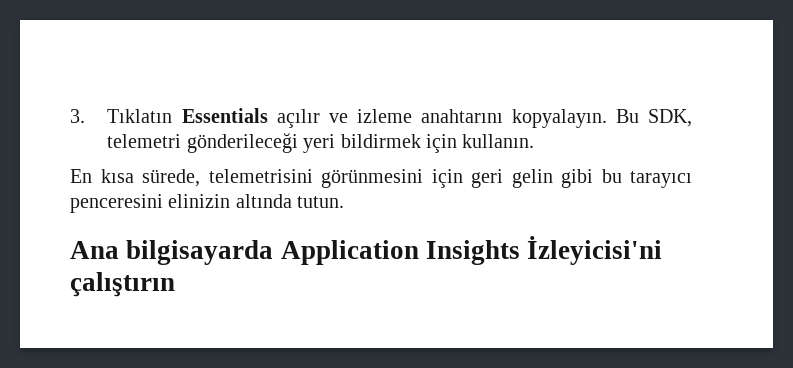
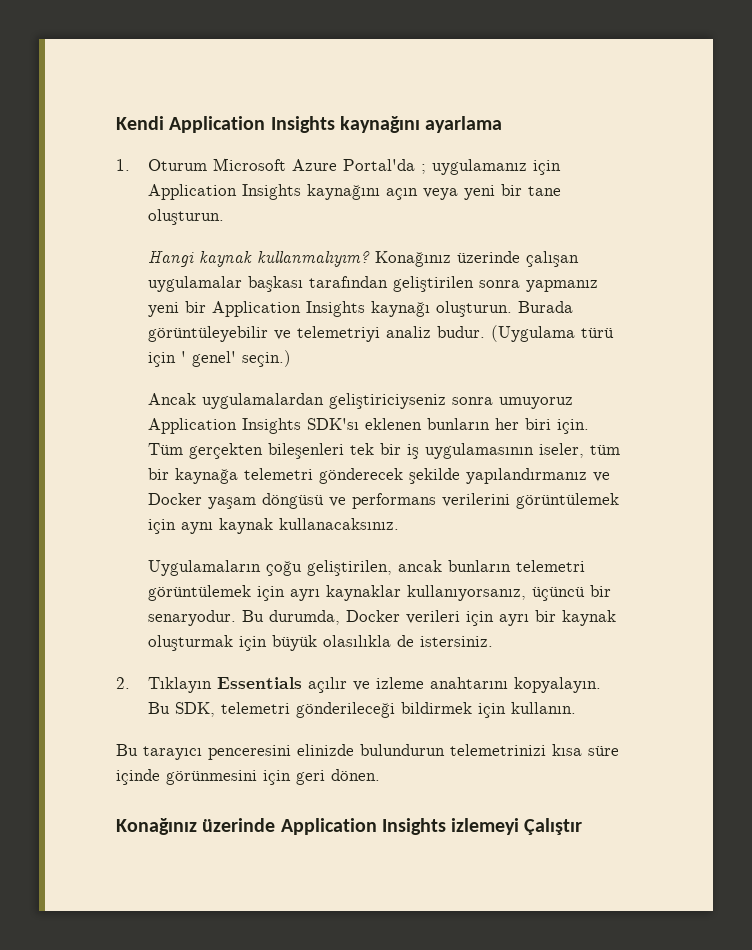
[70,109,173,123] 3. Tıklatın -> [116,116,503,133] [116,158,561,175] [147,184,561,200] [147,209,224,225] [147,251,579,267] [147,276,598,292] [147,301,573,317] [147,325,614,342] [147,350,291,367] [147,393,573,409] [147,418,589,434] [147,443,620,459] [147,468,610,484] [147,493,619,509] [147,518,399,534] [147,560,585,576] [147,585,611,601] [147,610,616,626] [147,635,493,651] [116,677,212,693] Kendi Application Insights kaynağını ayarlama // 1. Oturum Microsoft Azure Portal'da ; uygulamanız için Application Insights kaynağını açın veya yeni bir tane oluşturun. // Hangi kaynak kullanmalıyım? Konağınız üzerinde çalışan uygulamalar başkası tarafından geliştirilen sonra yapmanız yeni bir Application Insights kaynağı oluşturun. Burada görüntüleyebilir ve telemetriyi analiz budur. (Uygulama türü için ' genel' seçin.) // Ancak uygulamalardan geliştiriciyseniz sonra umuyoruz Application Insights SDK'sı eklenen bunların her biri için. Tüm gerçekten bileşenleri tek bir iş uygulamasının iseler, tüm bir kaynağa telemetri gönderecek şekilde yapılandırmanız ve Docker yaşam döngüsü ve performans verilerini görüntülemek için aynı kaynak kullanacaksınız. // Uygulamaların çoğu geliştirilen, ancak bunların telemetri görüntülemek için ayrı kaynaklar kullanıyorsanız, üçüncü bir senaryodur. Bu durumda, Docker verileri için ayrı bir kaynak oluşturmak için büyük olasılıkla de istersiniz. // 2. Tıklayın
[303,134,336,153] yeri -> (395, 710) none
[70,169,692,188] [70,194,345,213] [70,236,663,265] [70,272,175,297] En kısa sürede, telemetrisini görünmesini için geri gelin gibi bu tarayıcı penceresini elinizin altında tutun. // Ana bilgisayarda Application Insights İzleyicisi'ni çalıştırın -> [116,744,619,760] [116,769,380,785] [116,818,583,835] Bu tarayıcı penceresini elinizde bulundurun telemetrinizi kısa süre içinde görünmesini için geri dönen. // Konağınız üzerinde Application Insights izlemeyi Çalıştır

